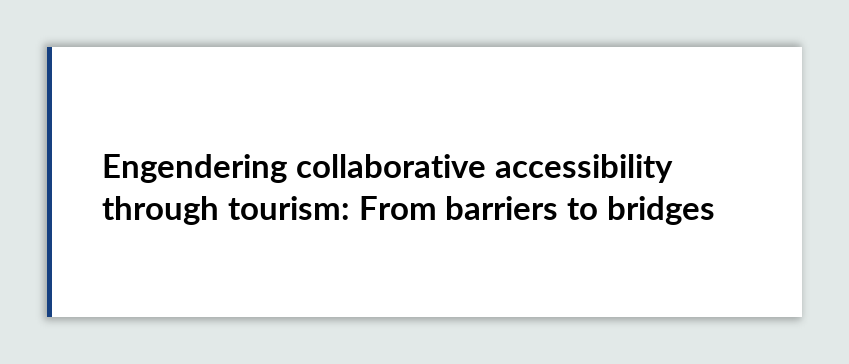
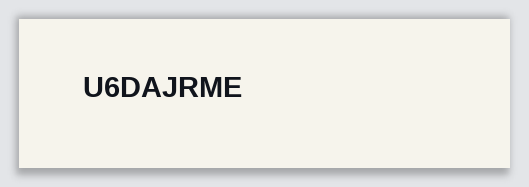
[102,154,673,183] [102,196,715,225] Engendering collaborative accessibility through tourism: From barriers to bridges -> [83,77,242,97] U6DAJRME

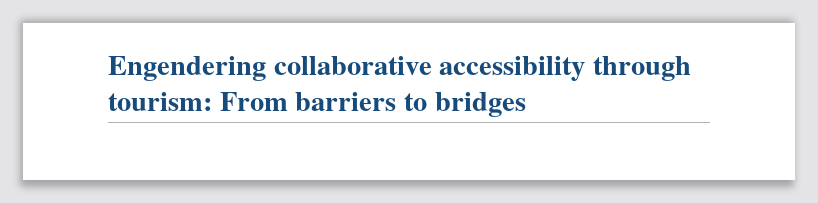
[83,77,242,97] U6DAJRME -> [108,56,692,81] [108,92,526,117] Engendering collaborative accessibility through tourism: From barriers to bridges

